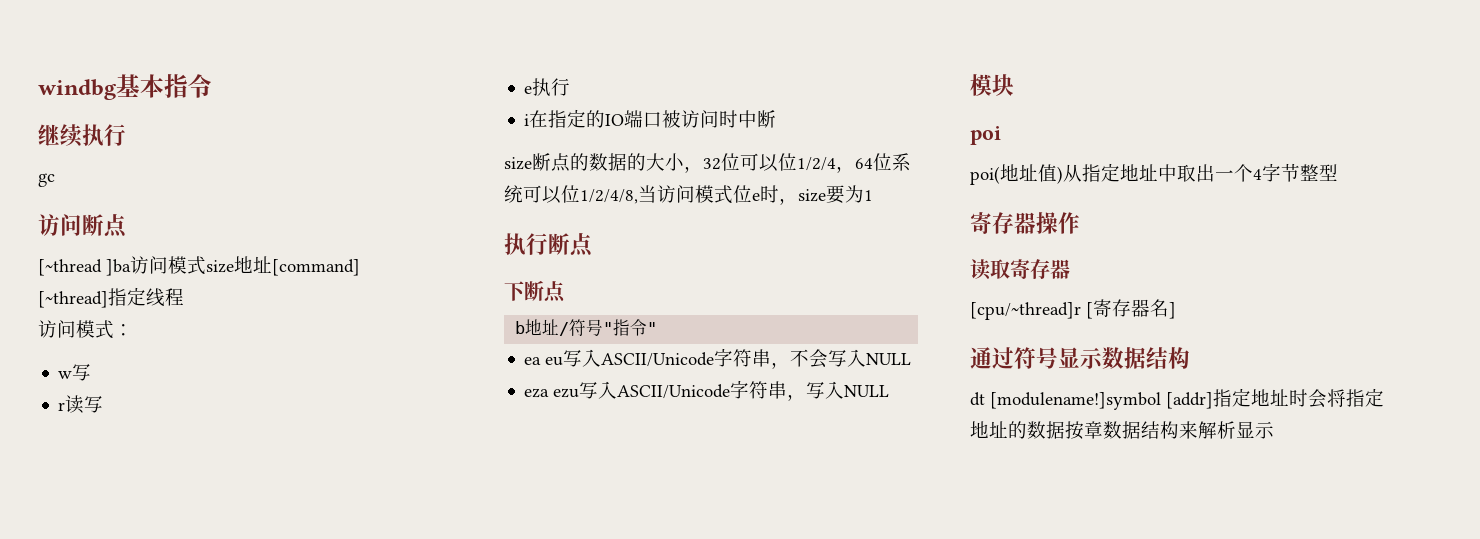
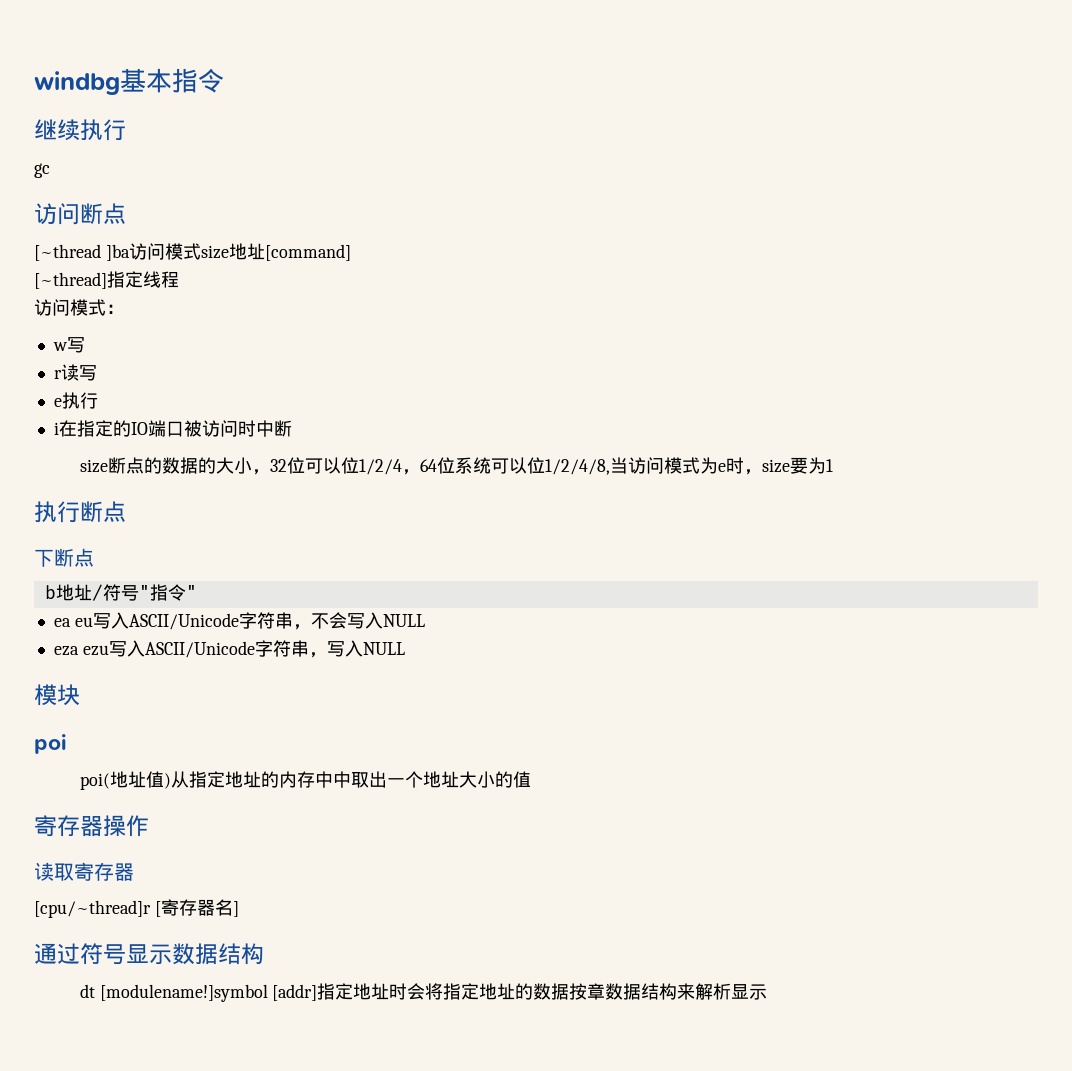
[733,185,752,203] 位 -> [699,457,718,474] 为
(1158, 172) none -> [260,771,333,788] 的内存中
[1253,163,1338,182] 4字节整型 -> [422,771,531,788] 地址大小的值

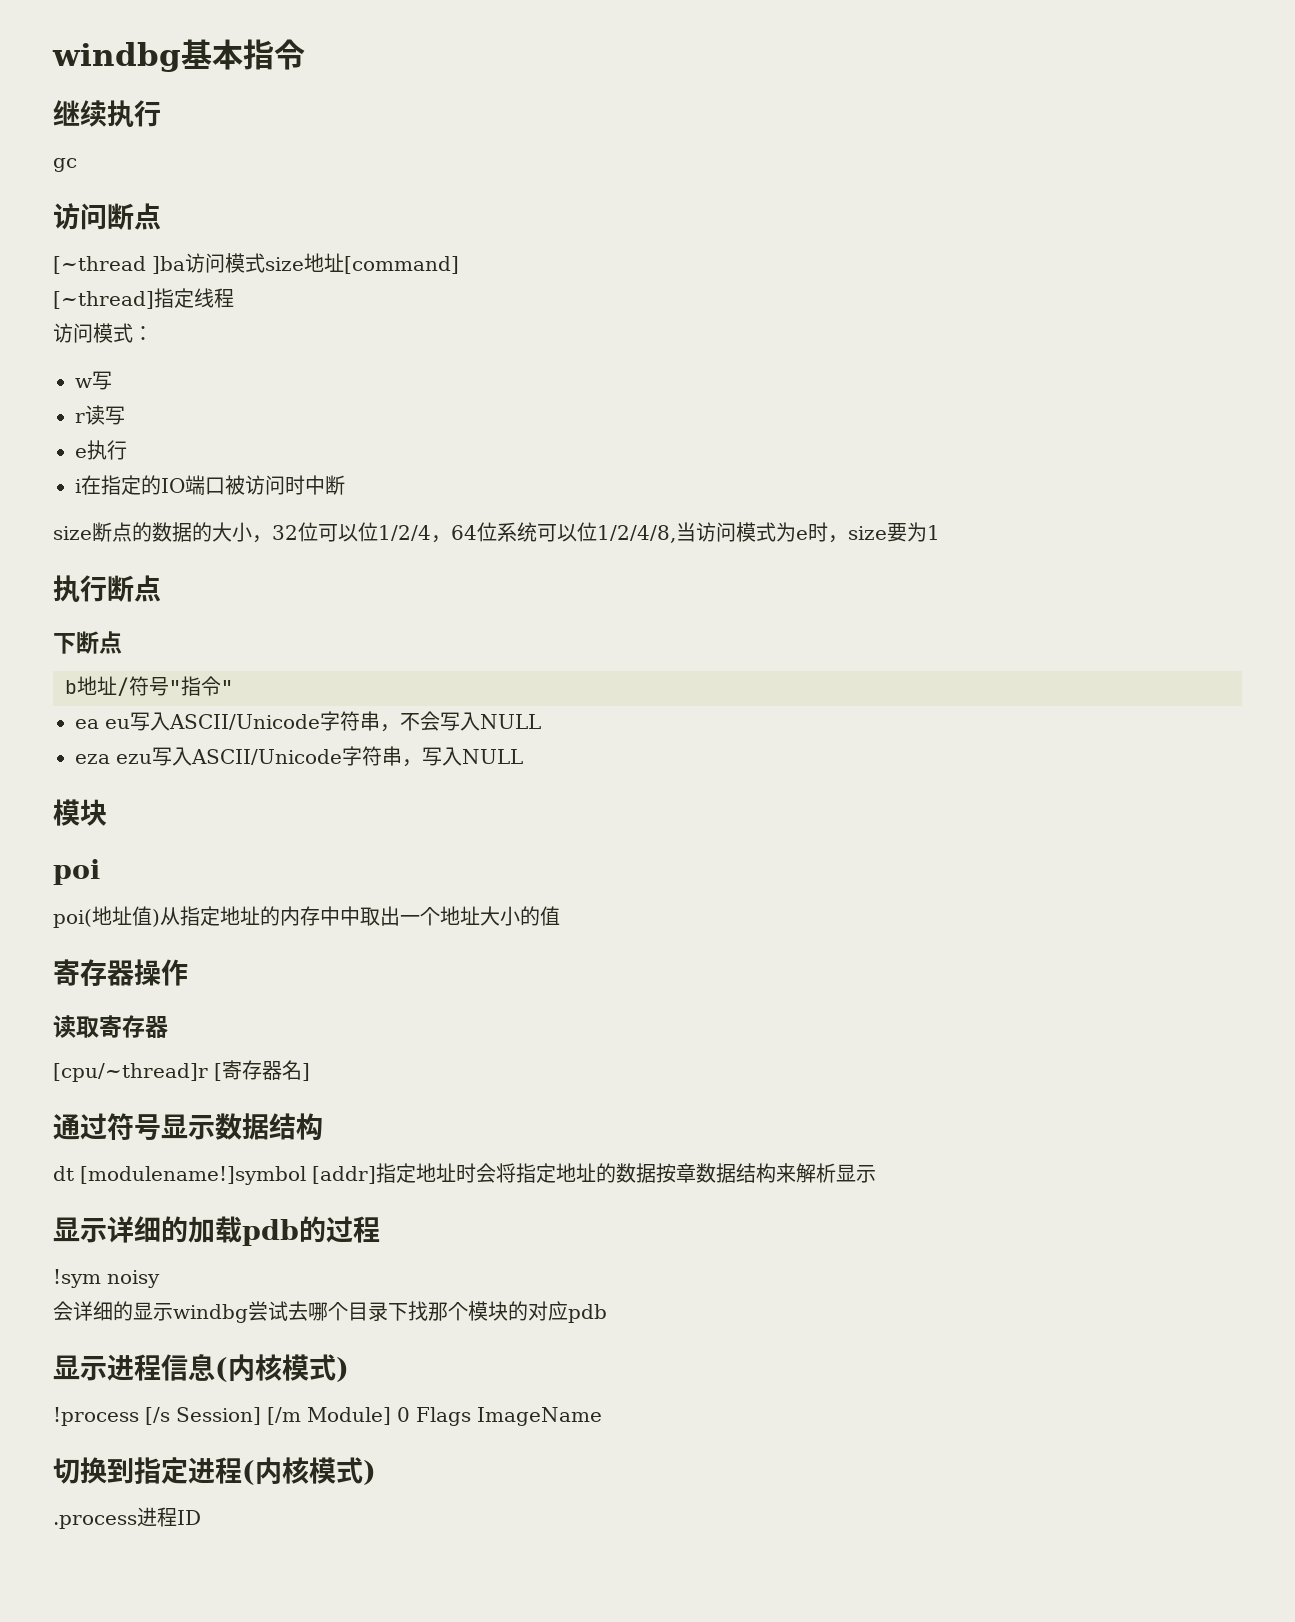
(768, 992) none -> [53,1216,380,1246] [53,1269,160,1288] [53,1301,607,1323] [53,1354,349,1382] [53,1407,602,1426] [53,1457,376,1485] [53,1507,201,1529] // 显示详细的加载pdb的过程 // !sym noisy // 会详细的显示windbg尝试去哪个目录下找那个模块的对应pdb // 显示进程信息(内核模式) // !process [/s Session] [/m Module] 0 Flags ImageName // 切换到指定进程(内核模式) // .process进程ID

